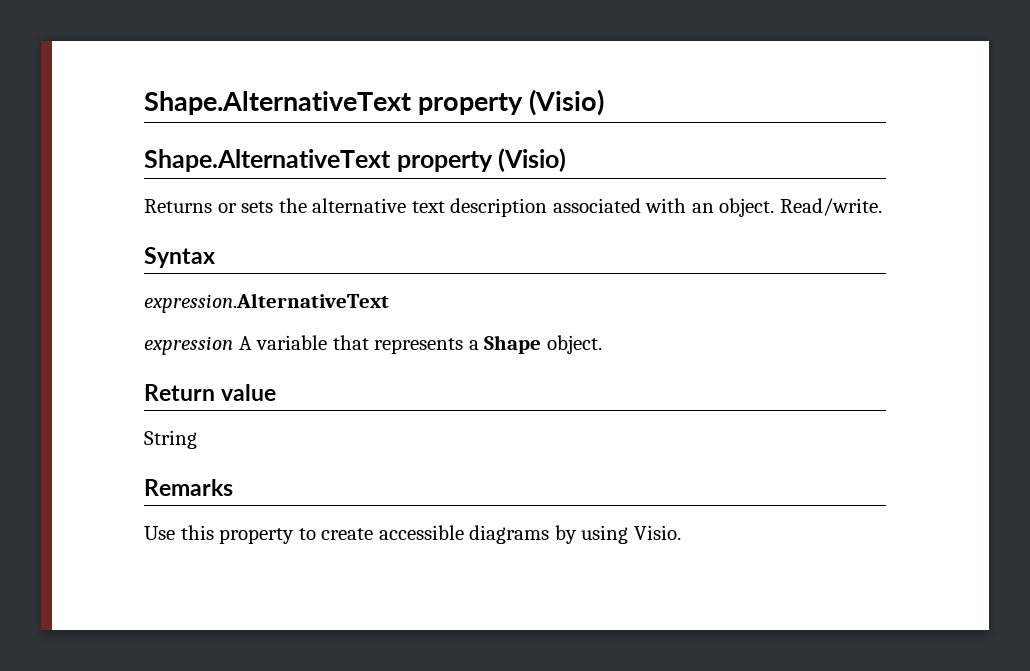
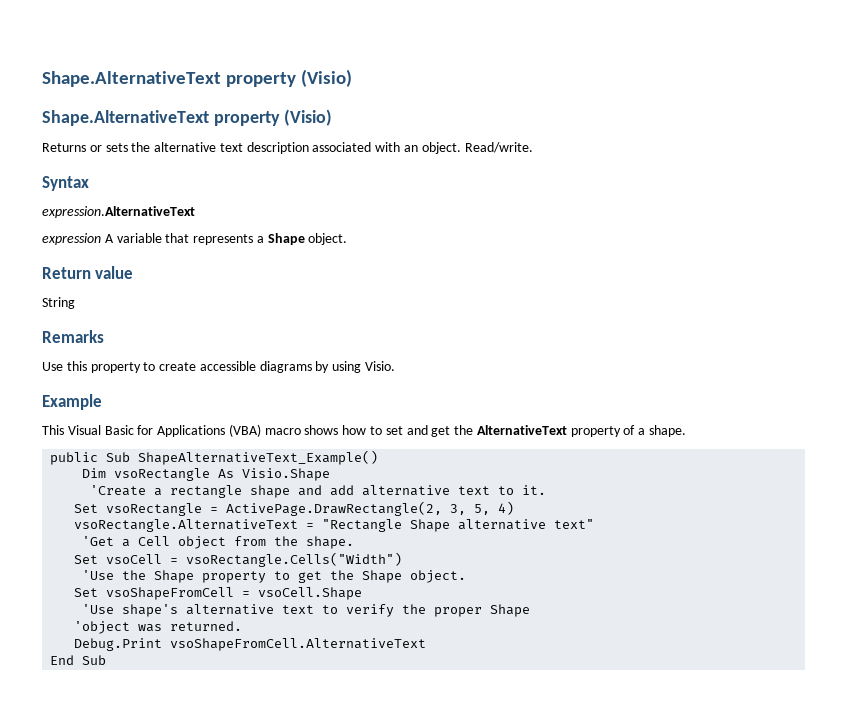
(681, 532) none -> [42,394,102,410] [42,424,687,437] [50,450,379,465] [82,468,331,481] [90,485,547,498] [74,501,515,516] [74,519,595,532] [82,536,355,549] [74,552,403,567] [82,570,467,583] [74,587,363,600] [82,604,531,617] [74,621,243,634] [74,638,427,651] [50,655,107,665] // Example // This Visual Basic for Applications (VBA) macro shows how to set and get the AlternativeText property of a shape. // public Sub ShapeAlternativeText_Example() // Dim vsoRectangle As Visio.Shape // 'Create a rectangle shape and add alternative text to it. // Set vsoRectangle = ActivePage.DrawRectangle(2, 3, 5, 4) // vsoRectangle.AlternativeText = "Rectangle Shape alternative text" // 'Get a Cell object from the shape. // Set vsoCell = vsoRectangle.Cells("Width") // 'Use the Shape property to get the Shape object. // Set vsoShapeFromCell = vsoCell.Shape // 'Use shape's alternative text to verify the proper Shape // 'object was returned. // Debug.Print vsoShapeFromCell.AlternativeText // End Sub

